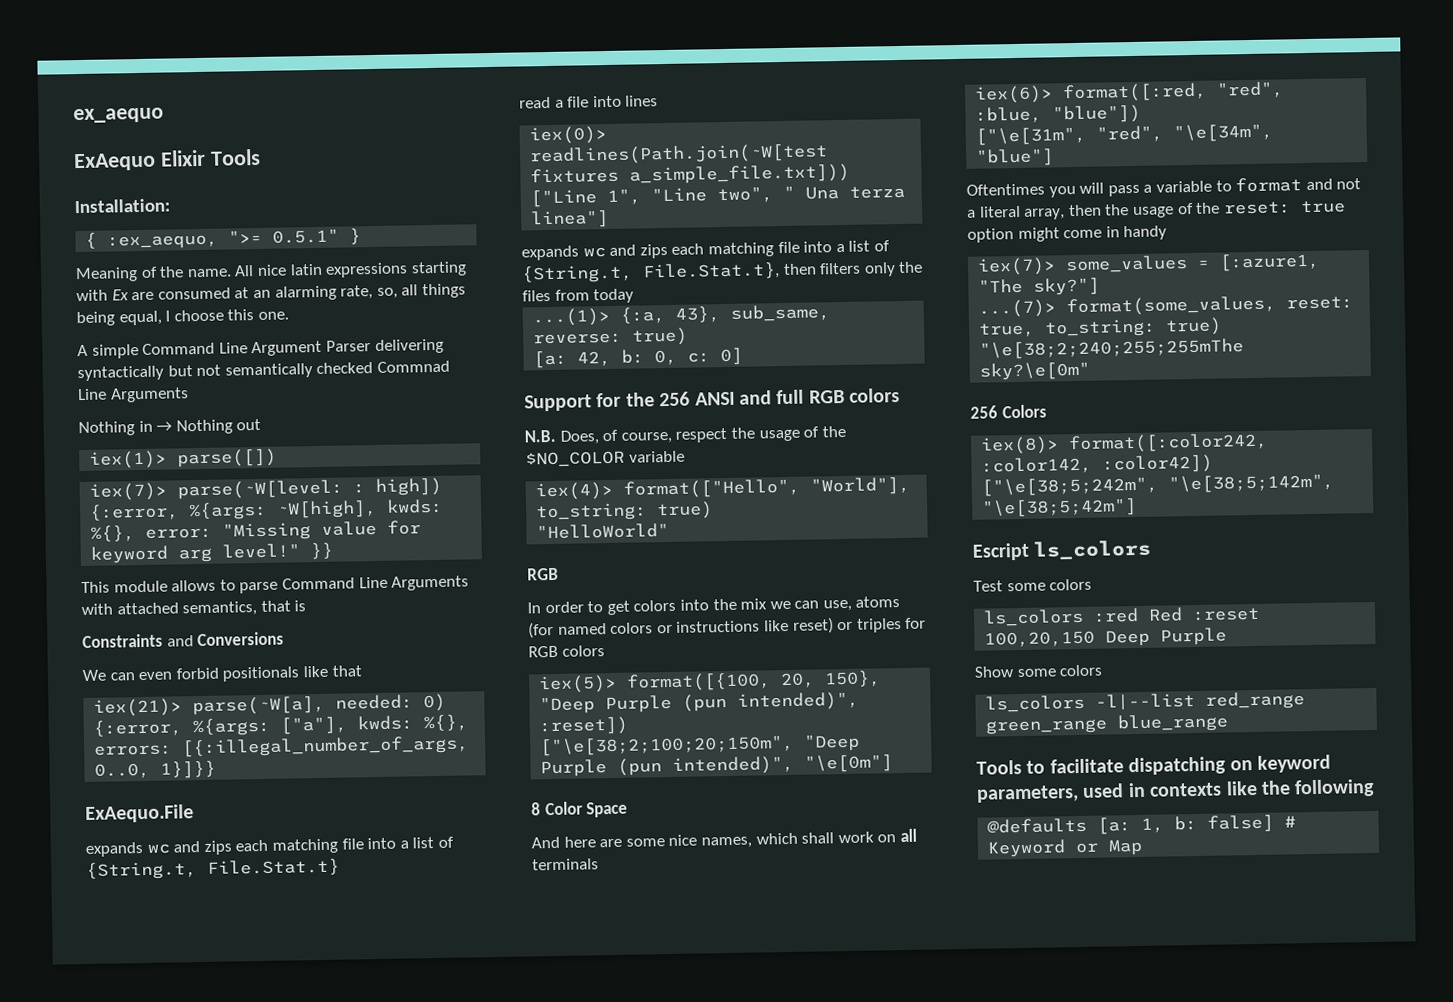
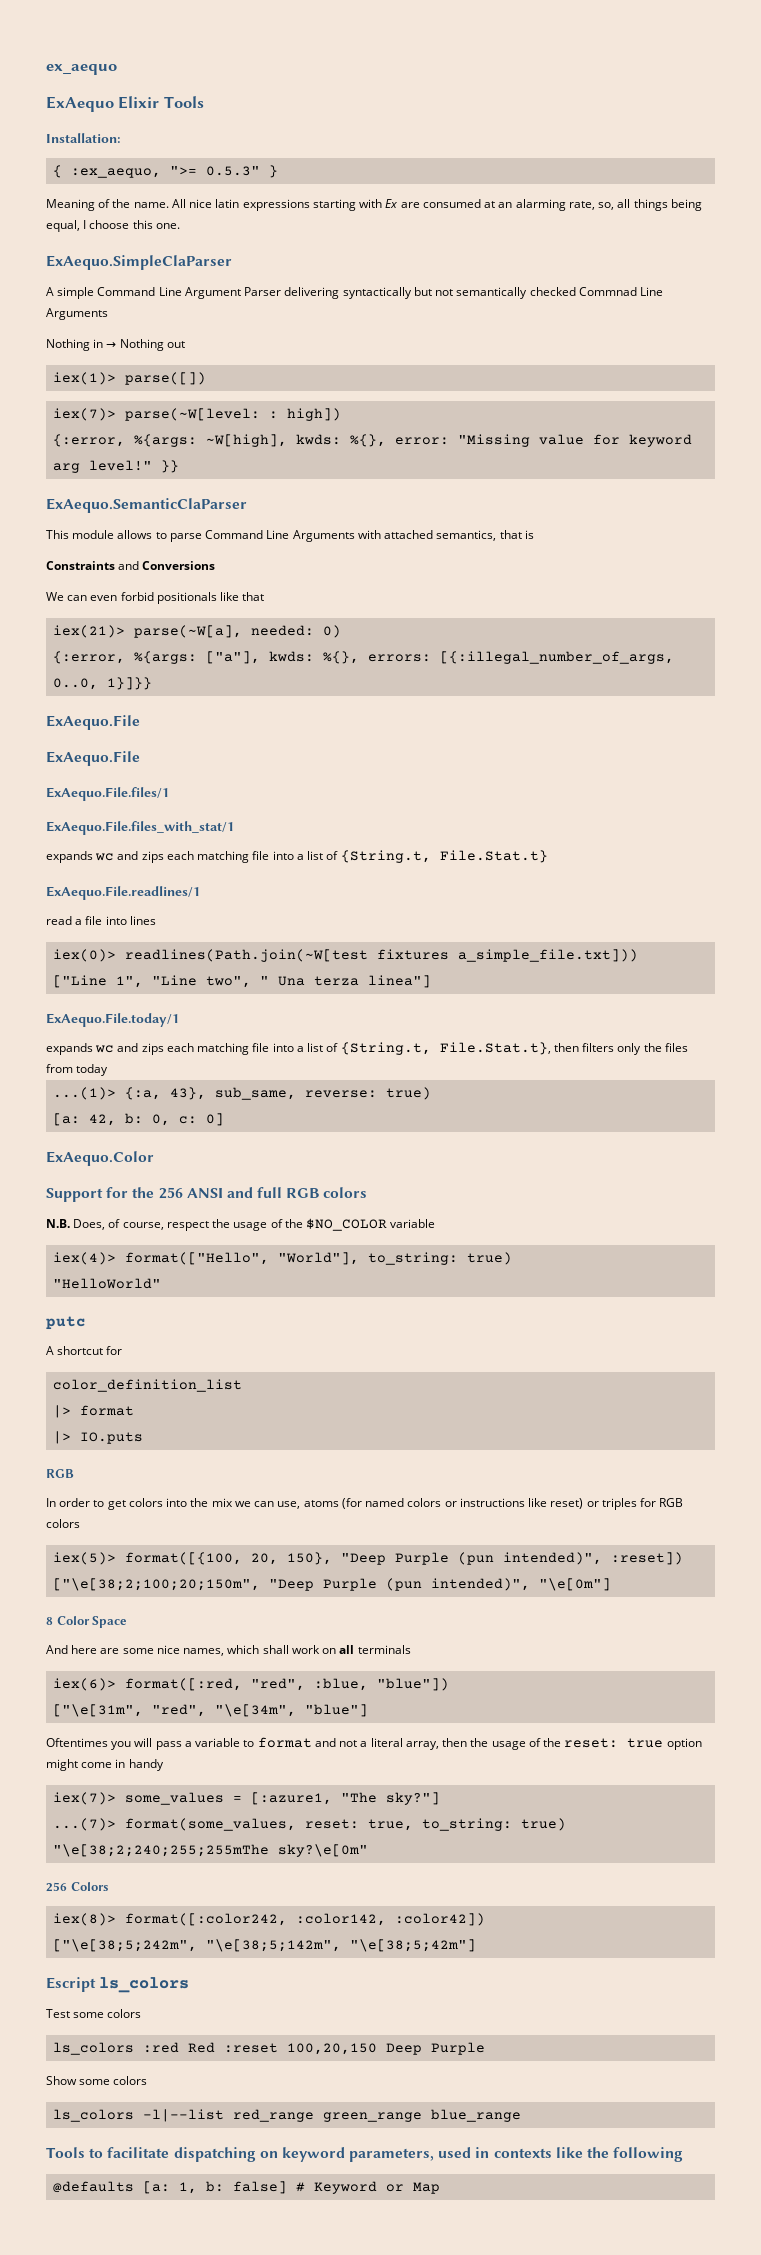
[272,228,340,244] 0.5.1" -> [206,166,261,176] 0.5.3"
(289, 315) none -> [46,255,232,270] // ExAequo.SimpleClaParser
(334, 551) none -> [46,498,247,513] // ExAequo.SemanticClaParser
(194, 814) none -> [46,751,140,766] [46,787,169,801] [46,821,234,835] // ExAequo.File // ExAequo.File.files/1 // ExAequo.File.files_with_stat/1
(340, 867) none -> [46,886,200,900] // ExAequo.File.readlines/1
(610, 219) none -> [46,1013,179,1027] // ExAequo.File.today/1
(744, 356) none -> [46,1151,154,1166] // ExAequo.Color
(670, 531) none -> [46,1316,86,1330] [46,1346,123,1355] [53,1379,243,1392] [53,1405,135,1418] [53,1431,144,1444] // putc // A shortcut for // color_definition_list // |> format // |> IO.puts

